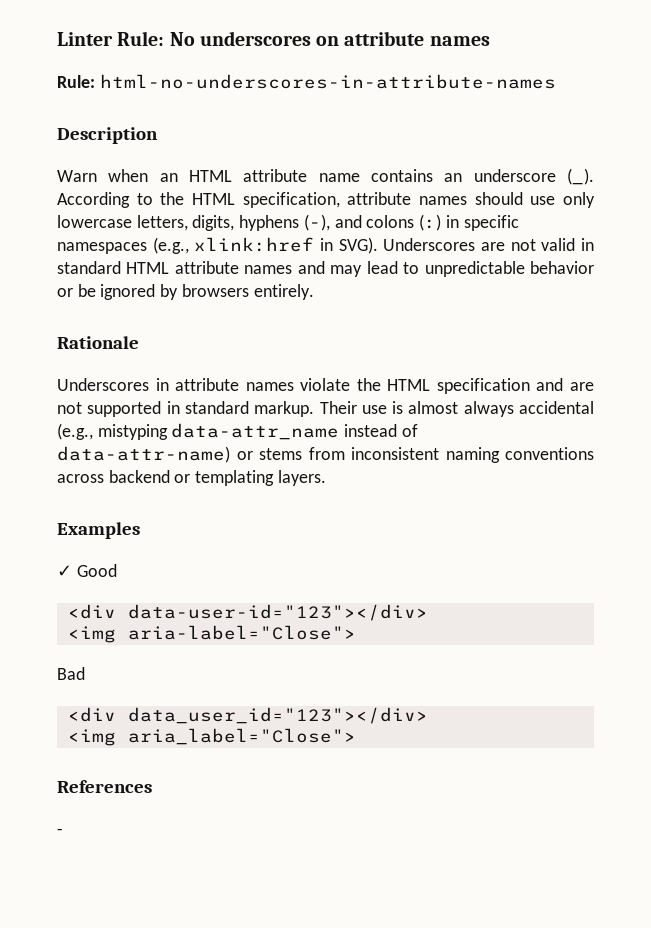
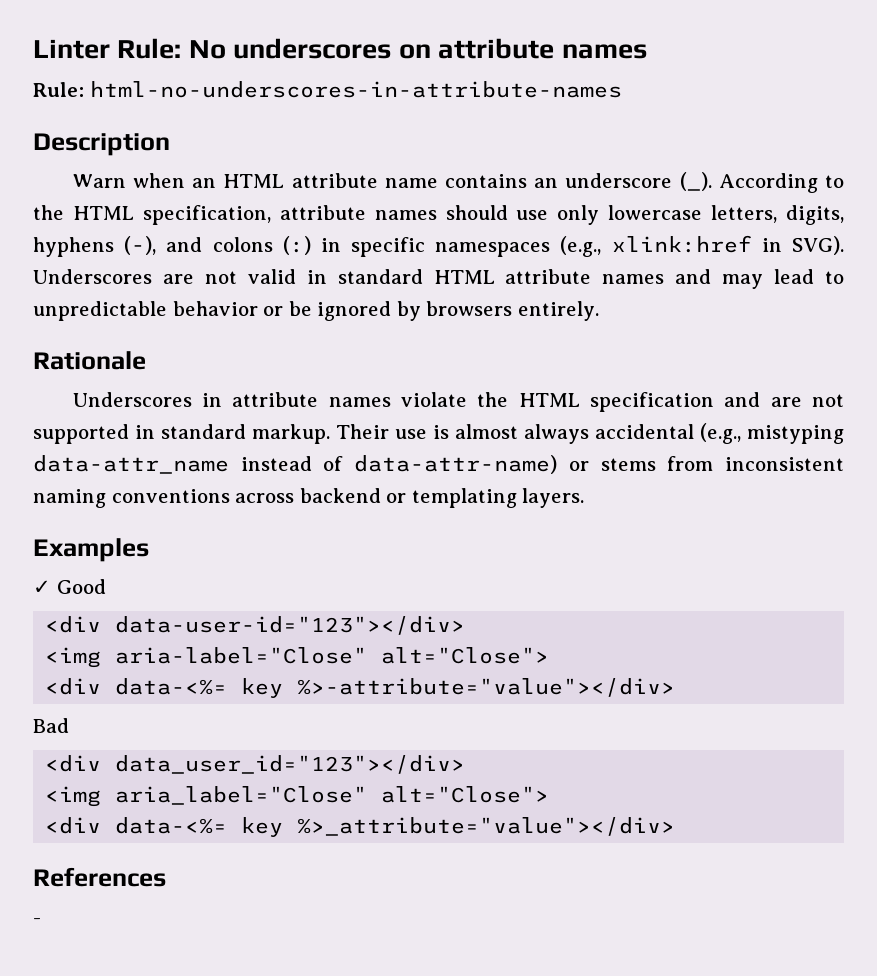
[127,625,356,640] [57,667,85,680] [67,707,428,724] [67,728,356,746] aria-label="Close"> // Bad // <div data_user_id="123"></div> // <img aria_label="Close"> -> [115,647,550,664] [45,678,676,698] [33,718,69,733] [45,755,466,774] [45,786,550,807] [45,817,676,837] aria-label="Close" alt="Close"> // <div data-<%= key %>-attribute="value"></div> // Bad // <div data_user_id="123"></div> // <img aria_label="Close" alt="Close"> // <div data-<%= key %>_attribute="value"></div>

